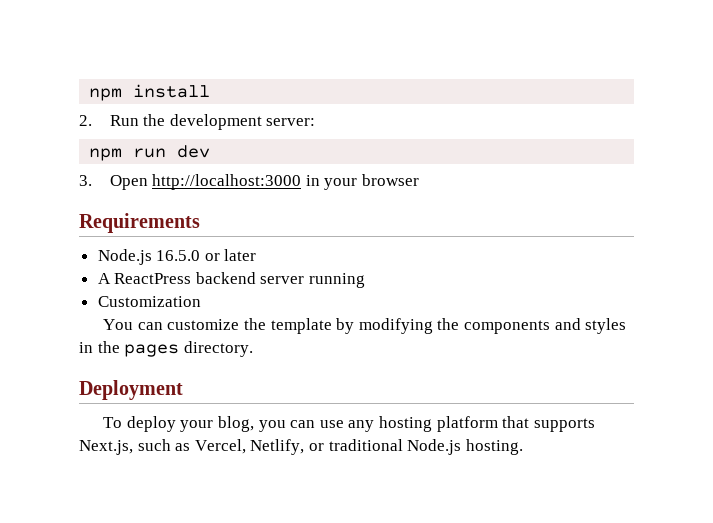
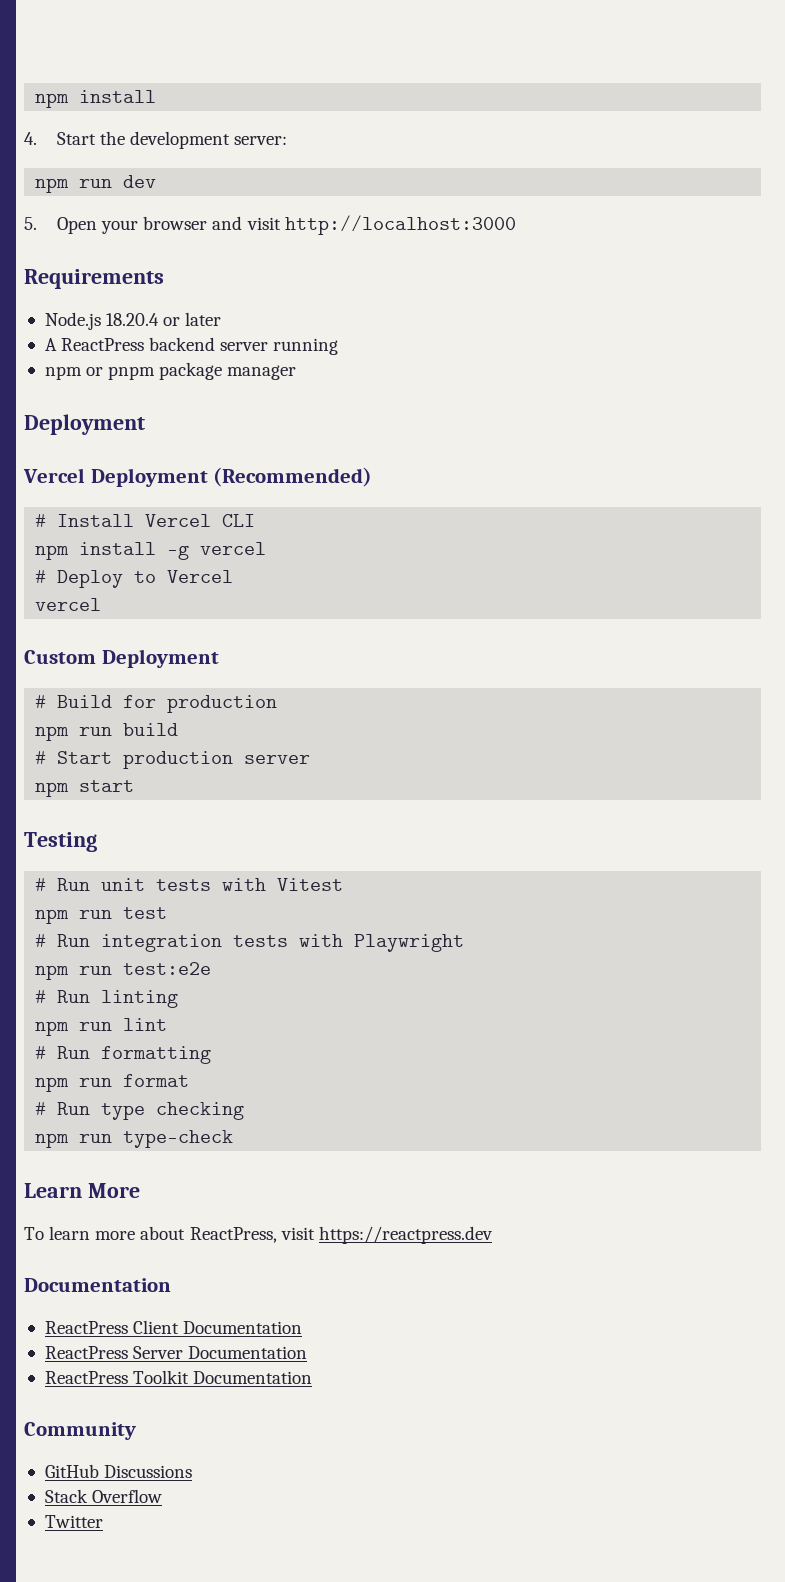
[79,115,139,126] 2. Run -> [24,132,97,145] 4. Start
[79,174,320,190] 3. Open http://localhost:3000 in -> [24,217,98,234] 5. Open
(420, 180) none -> [212,215,516,235] and visit http://localhost:3000
[156,250,201,261] 16.5.0 -> [106,313,160,326] 18.20.4
[97,296,201,307] [103,318,627,334] [79,341,253,357] [79,380,183,400] [103,416,595,432] [79,439,523,455] Customization // You can customize the template by modifying the components and styles in the pages directory. // Deployment // To deploy your blog, you can use any hosting platform that supports Next.js, such as Vercel, Netlify, or traditional Node.js hosting. -> [44,362,297,380] [24,414,145,435] [23,467,373,487] [35,514,256,527] [35,542,267,560] [35,570,234,588] [35,598,102,611] [24,649,219,668] [35,695,278,713] [35,723,179,741] [35,751,311,769] [35,780,135,797] [24,832,97,852] [35,878,344,891] [35,907,168,924] [35,934,465,952] [35,962,212,980] [35,990,179,1008] [35,1018,168,1036] [35,1046,212,1064] [35,1074,190,1092] [35,1102,245,1120] [35,1130,234,1148] [24,1183,140,1198] [24,1226,493,1244] [24,1278,171,1292] [44,1320,303,1334] [44,1346,308,1359] [44,1370,313,1384] [24,1422,136,1440] [44,1464,193,1478] [44,1489,163,1503] [44,1515,103,1528] npm or pnpm package manager // Deployment // Vercel Deployment (Recommended) // # Install Vercel CLI // npm install -g vercel // # Deploy to Vercel // vercel // Custom Deployment // # Build for production // npm run build // # Start production server // npm start // Testing // # Run unit tests with Vitest // npm run test // # Run integration tests with Playwright // npm run test:e2e // # Run linting // npm run lint // # Run formatting // npm run format // # Run type checking // npm run type-check // Learn More // To learn more about ReactPress, visit https://reactpress.dev // Documentation // ReactPress Client Documentation // ReactPress Server Documentation // ReactPress Toolkit Documentation // Community // GitHub Discussions // Stack Overflow // Twitter

